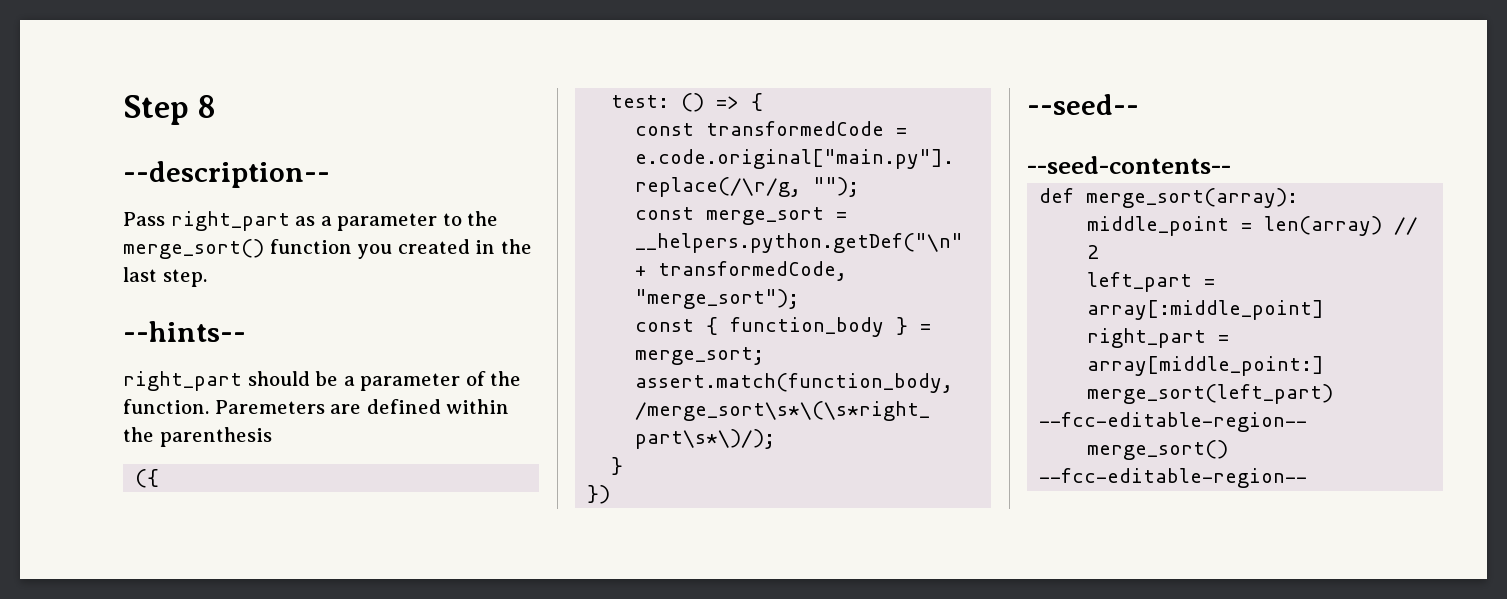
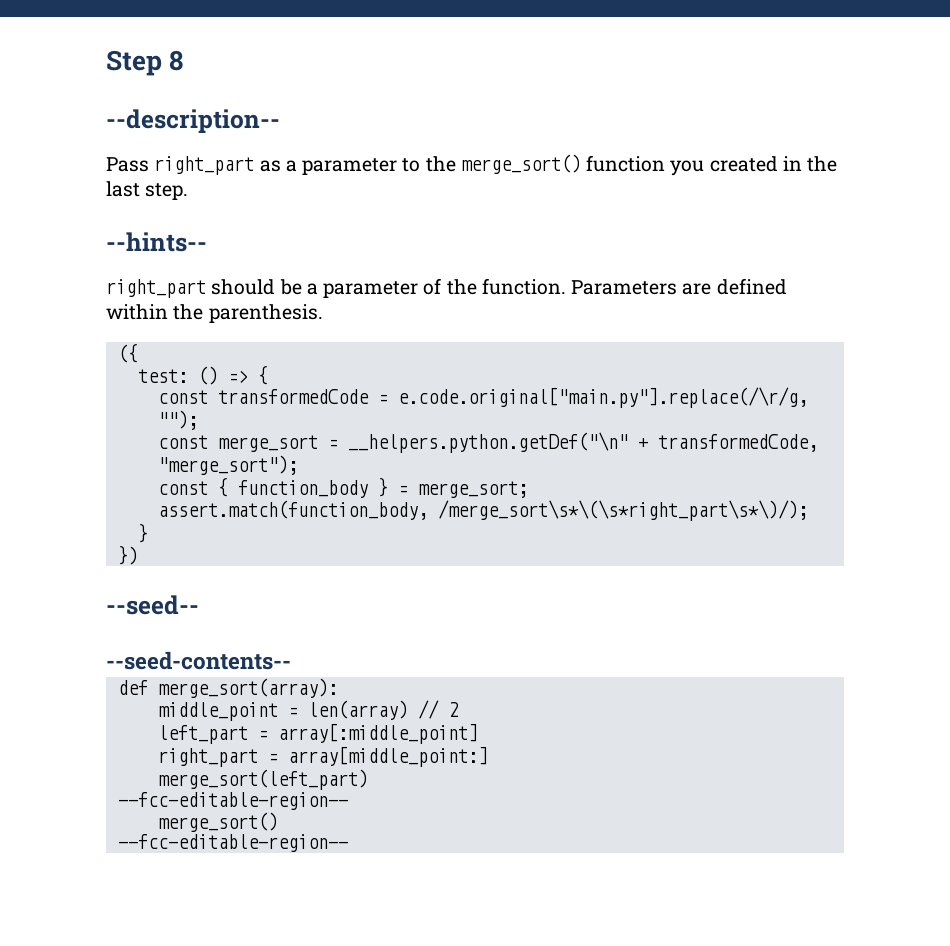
[214,400,325,414] Paremeters -> [571,280,678,295] Parameters
[159,427,272,447] parenthesis -> [208,304,323,323] parenthesis.

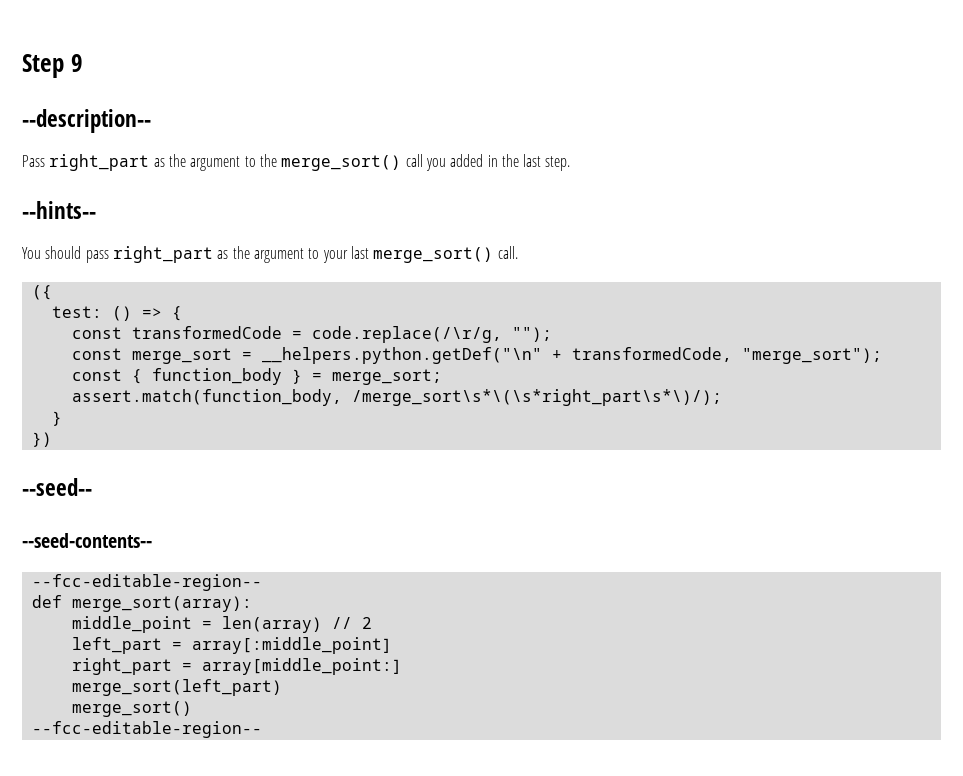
[169,50,184,71] 8 -> [70,54,83,72] 9
[285,158,398,175] a parameter -> [168,154,241,171] the argument
[586,155,778,176] function you created -> [405,154,484,171] call you added
[106,278,787,298] [106,304,323,323] right_part should be a parameter of the function. Parameters are defined within the parenthesis. -> [22,246,518,263] You should pass right_part as the argument to your last merge_sort() call.
[397,387,808,408] e.code.original["main.py"].replace(/\r/g, -> [311,326,502,343] code.replace(/\r/g,
(291, 660) none -> [31,574,262,591] // --fcc-editable-region--
[117,792,348,810] // --fcc-editable-region-- -> (282, 687) none

